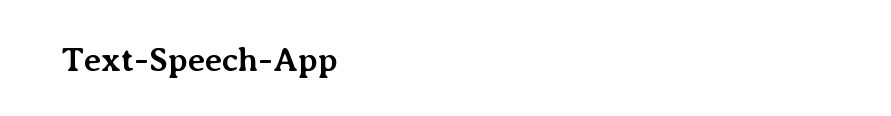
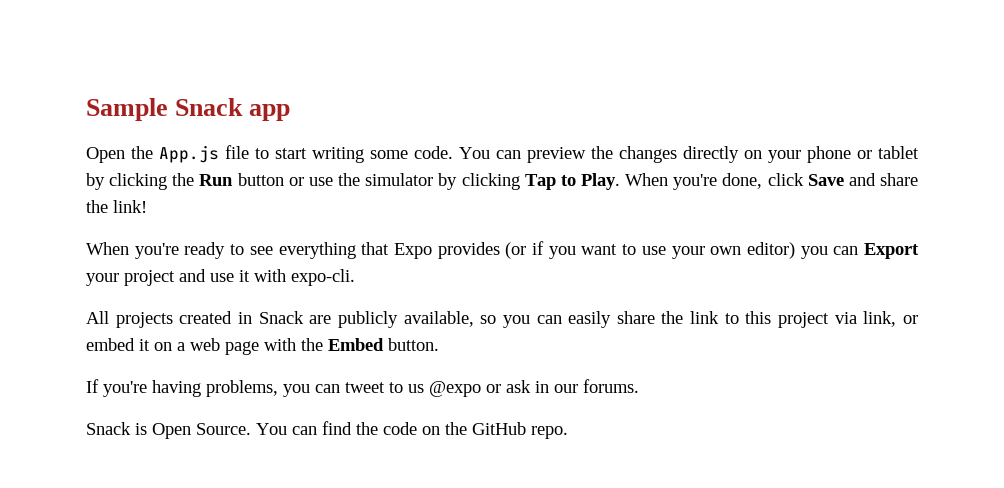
[62,47,338,78] Text-Speech-App -> [86,98,291,121] [86,145,919,163] [86,173,918,190] [86,200,147,213] [86,241,920,259] [86,269,355,286] [86,311,918,328] [86,338,439,355] [86,379,639,397] [86,421,568,439] Sample Snack app // Open the App.js file to start writing some code. You can preview the changes directly on your phone or tablet by clicking the Run button or use the simulator by clicking Tap to Play. When you're done, click Save and share the link! // When you're ready to see everything that Expo provides (or if you want to use your own editor) you can Export your project and use it with expo-cli. // All projects created in Snack are publicly available, so you can easily share the link to this project via link, or embed it on a web page with the Embed button. // If you're having problems, you can tweet to us @expo or ask in our forums. // Snack is Open Source. You can find the code on the GitHub repo.

